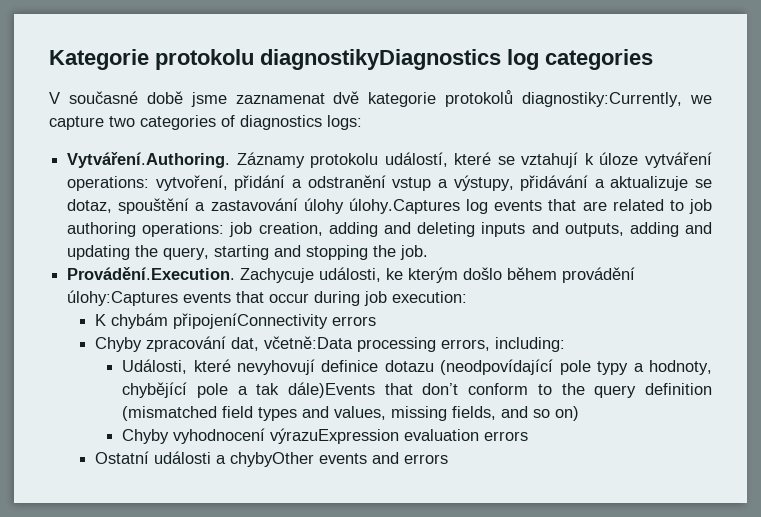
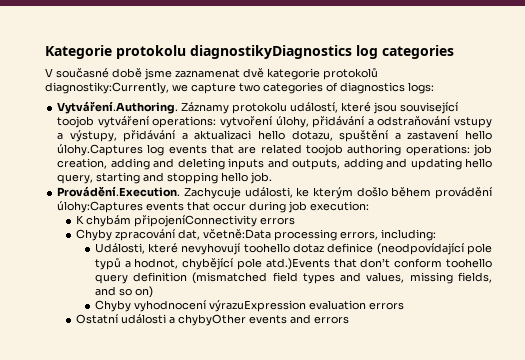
[497,152,712,168] [67,175,712,191] [67,198,344,214] se vztahují k úloze vytváření operations: vytvoření, přidání a odstranění vstup a výstupy, přidávání a aktualizuje se dotaz, spouštění a zastavování úlohy -> [373,102,459,114] [57,116,493,128] [57,130,492,142] jsou související toojob vytváření operations: vytvoření úlohy, přidávání a odstraňování vstupy a výstupy, přidávání a aktualizaci hello dotazu, spuštění a zastavení hello
[669,199,713,214] to job -> [306,144,344,156] toojob
[135,245,159,257] the -> [465,158,493,168] hello
[373,245,397,257] the -> [221,172,249,182] hello
[321,359,712,375] [122,382,376,398] definice dotazu (neodpovídající pole typy a hodnoty, chybějící pole a tak dále)Events -> [243,243,492,255] [94,257,330,270] toohello dotaz definice (neodpovídající pole typů a hodnot, chybějící pole atd.)Events
[537,383,585,395] to the -> [446,258,492,268] toohello

